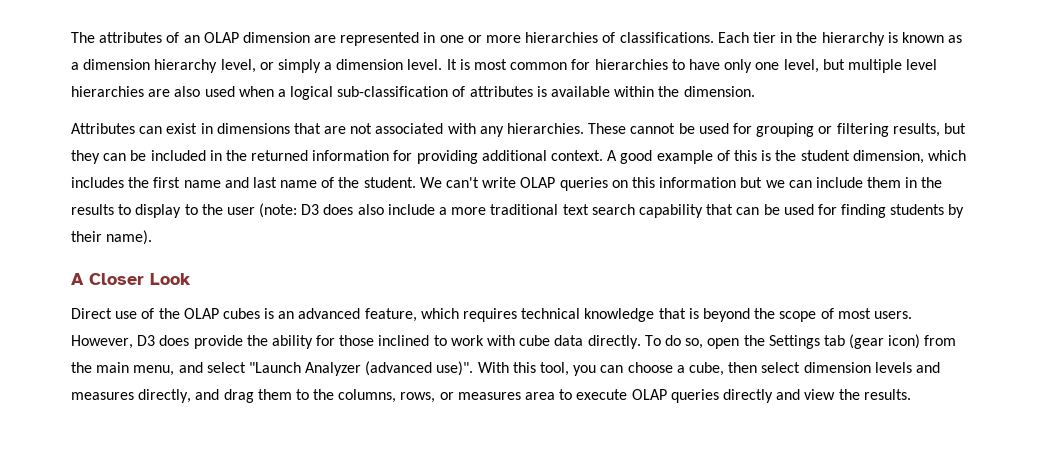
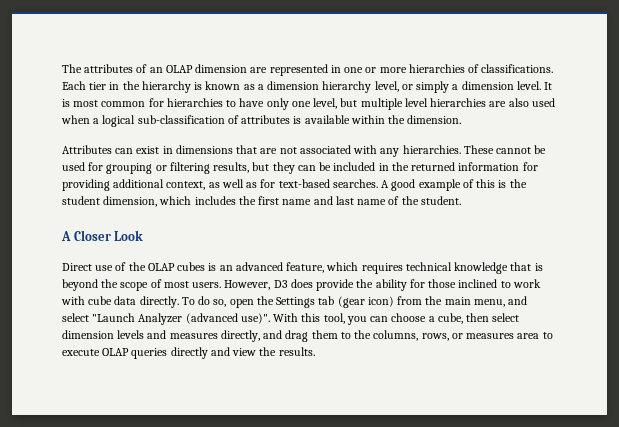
[551,150,604,161] context. -> [166,179,378,190] context, as well as for text-based searches.
[419,177,943,191] [71,203,965,218] [71,230,153,245] We can't write OLAP queries on this information but we can include them in the results to display to the user (note: D3 does also include a more traditional text search capability that can be used for finding students by their name). -> (461, 200) none

